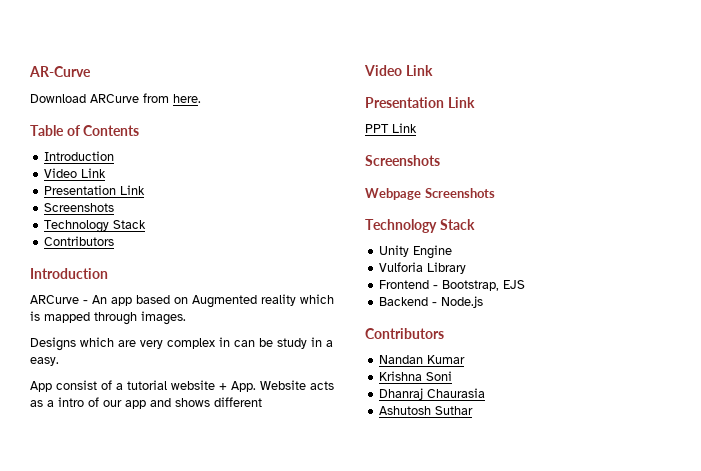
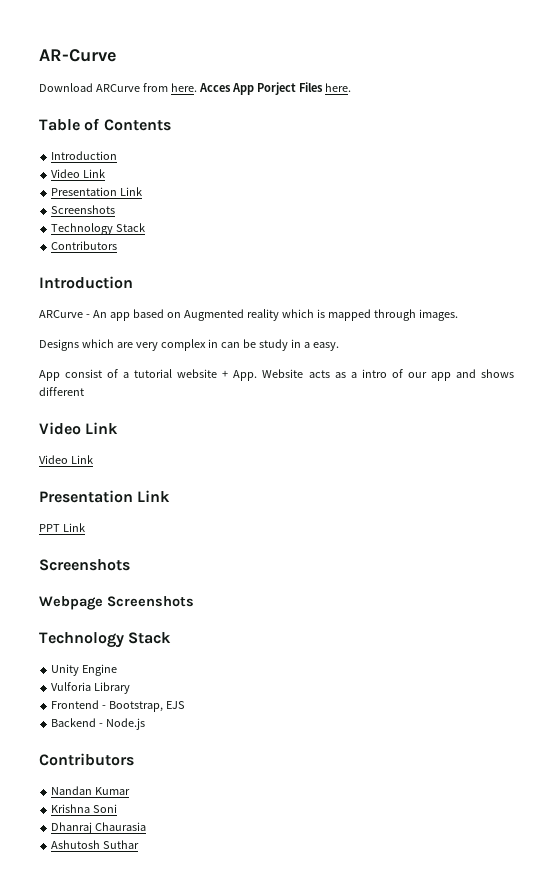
(201, 98) none -> [198,82,351,95] Acces App Porject Files here.
(433, 70) none -> [39,455,93,464] // Video Link

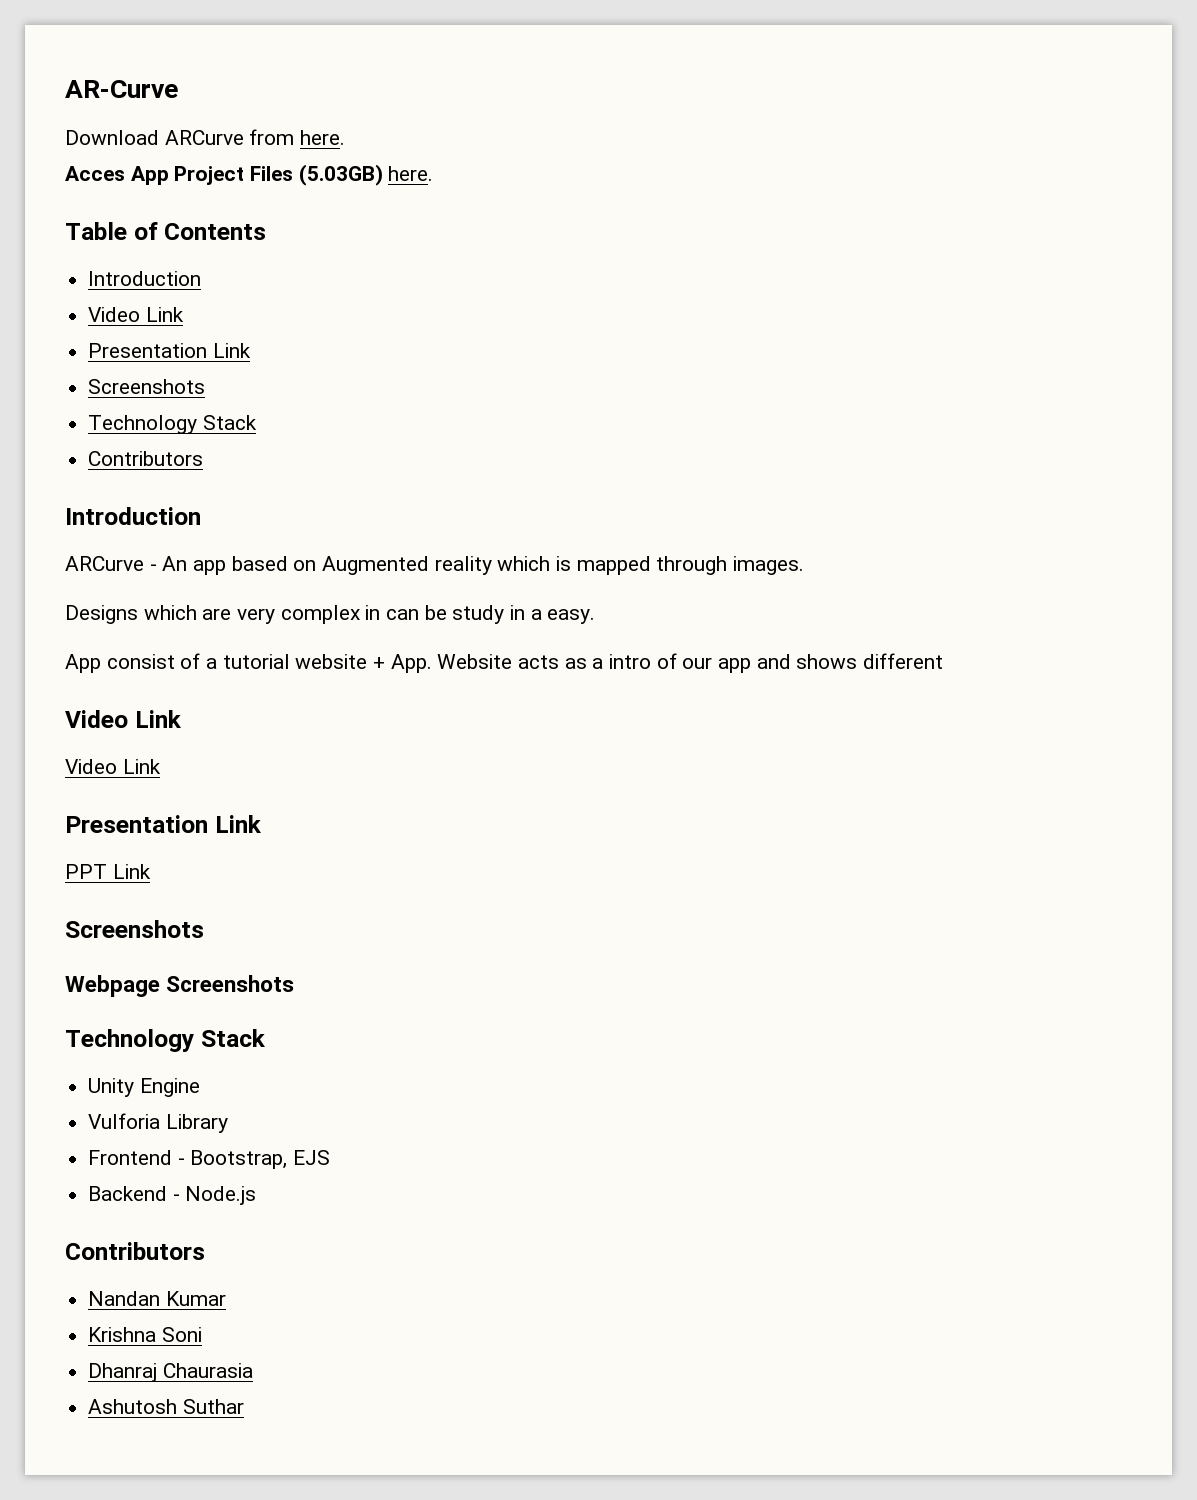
(197, 87) none -> (346, 137) //
[256,82,323,95] Porject Files -> [174,164,383,186] Project Files (5.03GB)

